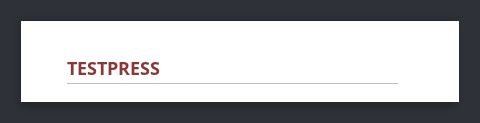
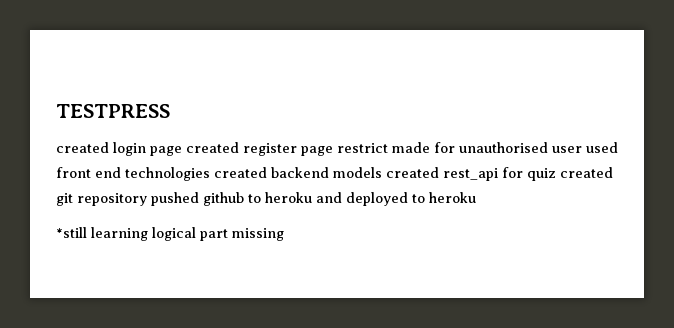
(160, 68) none -> [56,142,618,156] [56,167,613,181] [56,192,476,206] [56,227,284,241] // created login page created register page restrict made for unauthorised user used front end technologies created backend models created rest_api for quiz created git repository pushed github to heroku and deployed to heroku // *still learning logical part missing

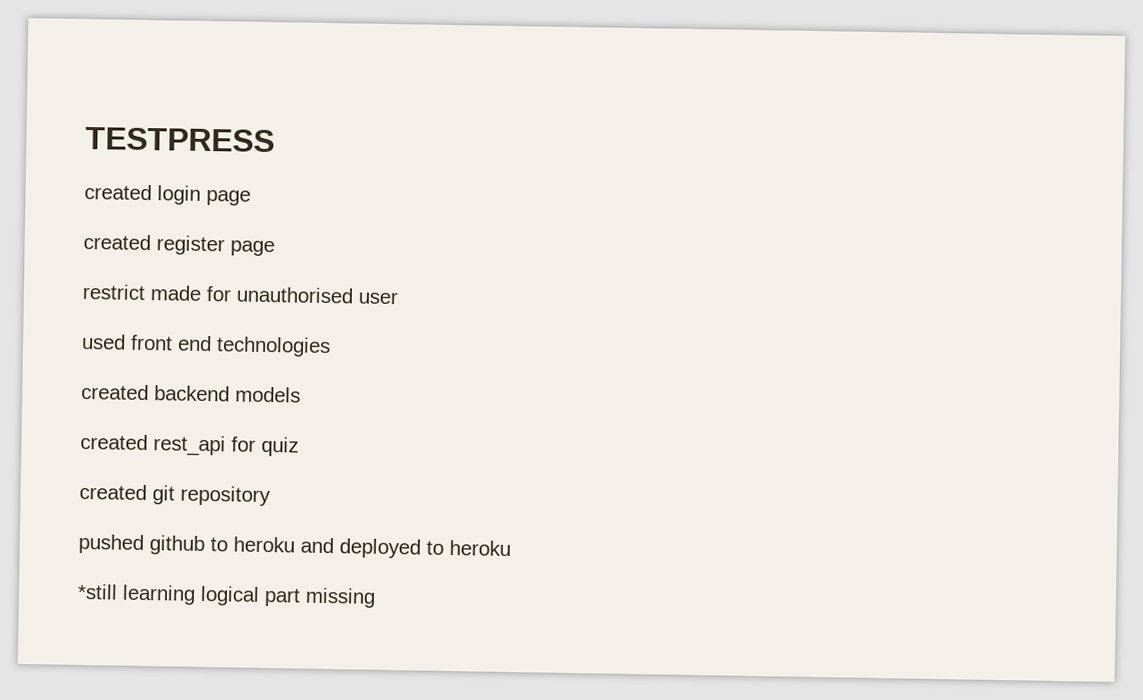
(182, 151) none -> (251, 197) //
(333, 151) none -> (275, 248) //
(582, 149) none -> (398, 298) //
(210, 174) none -> (331, 347) //
(382, 172) none -> (301, 394) //
(556, 174) none -> (299, 446) //
(147, 199) none -> (271, 496) //

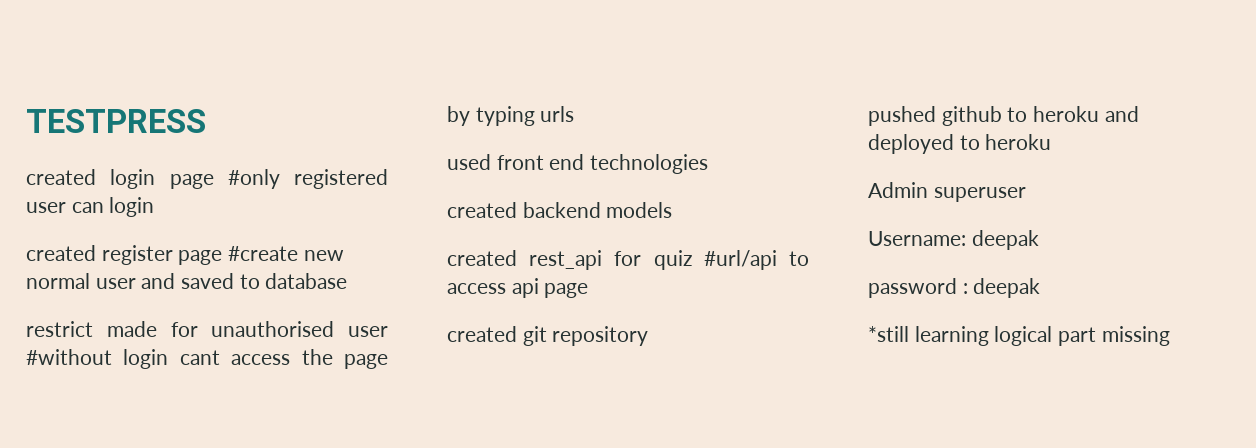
[83,233,275,257] // created register page -> [227,169,388,189] [26,197,155,217] [26,245,344,265] [26,273,348,289] #only registered user can login // created register page #create new normal user and saved to database
(398, 298) none -> [26,349,388,369] [447,106,575,126] #without login cant access the page by typing urls
(299, 446) none -> [703,250,809,270] [447,278,589,298] #url/api to access api page
(511, 548) none -> [868,182,1026,202] [868,230,1039,250] [868,278,1041,298] // Admin superuser // Username: deepak // password : deepak

